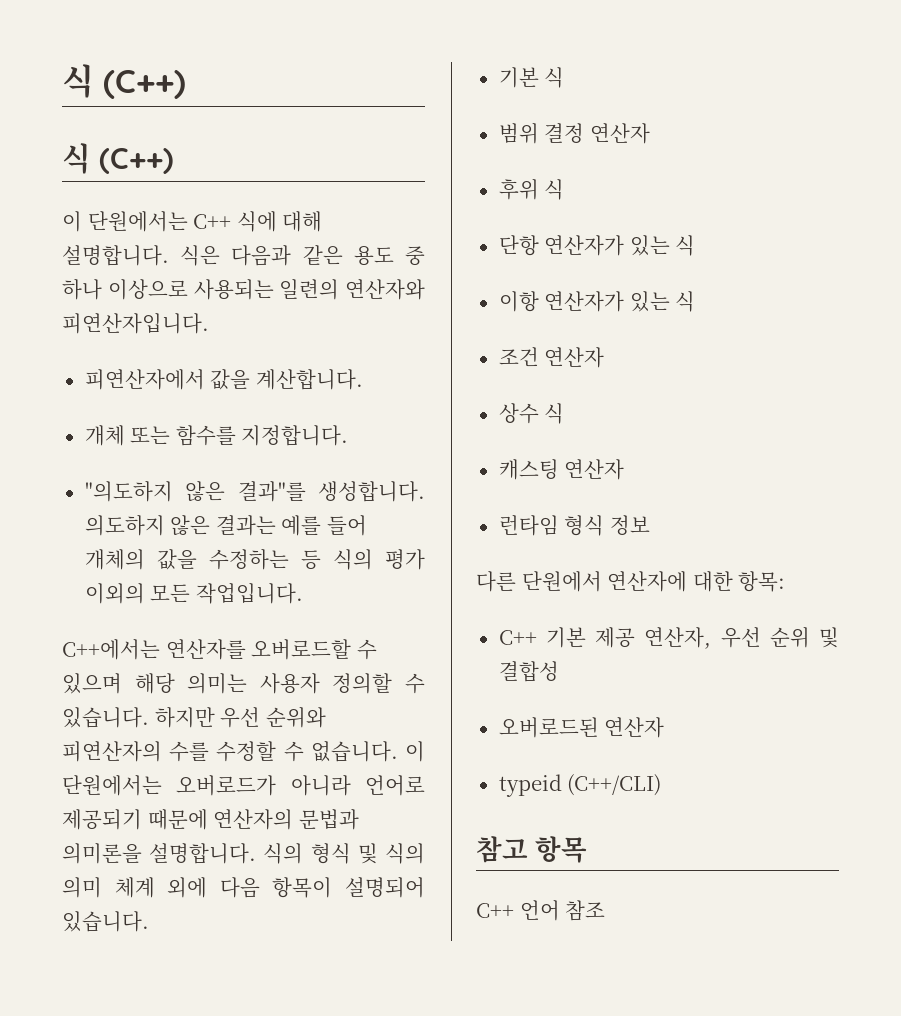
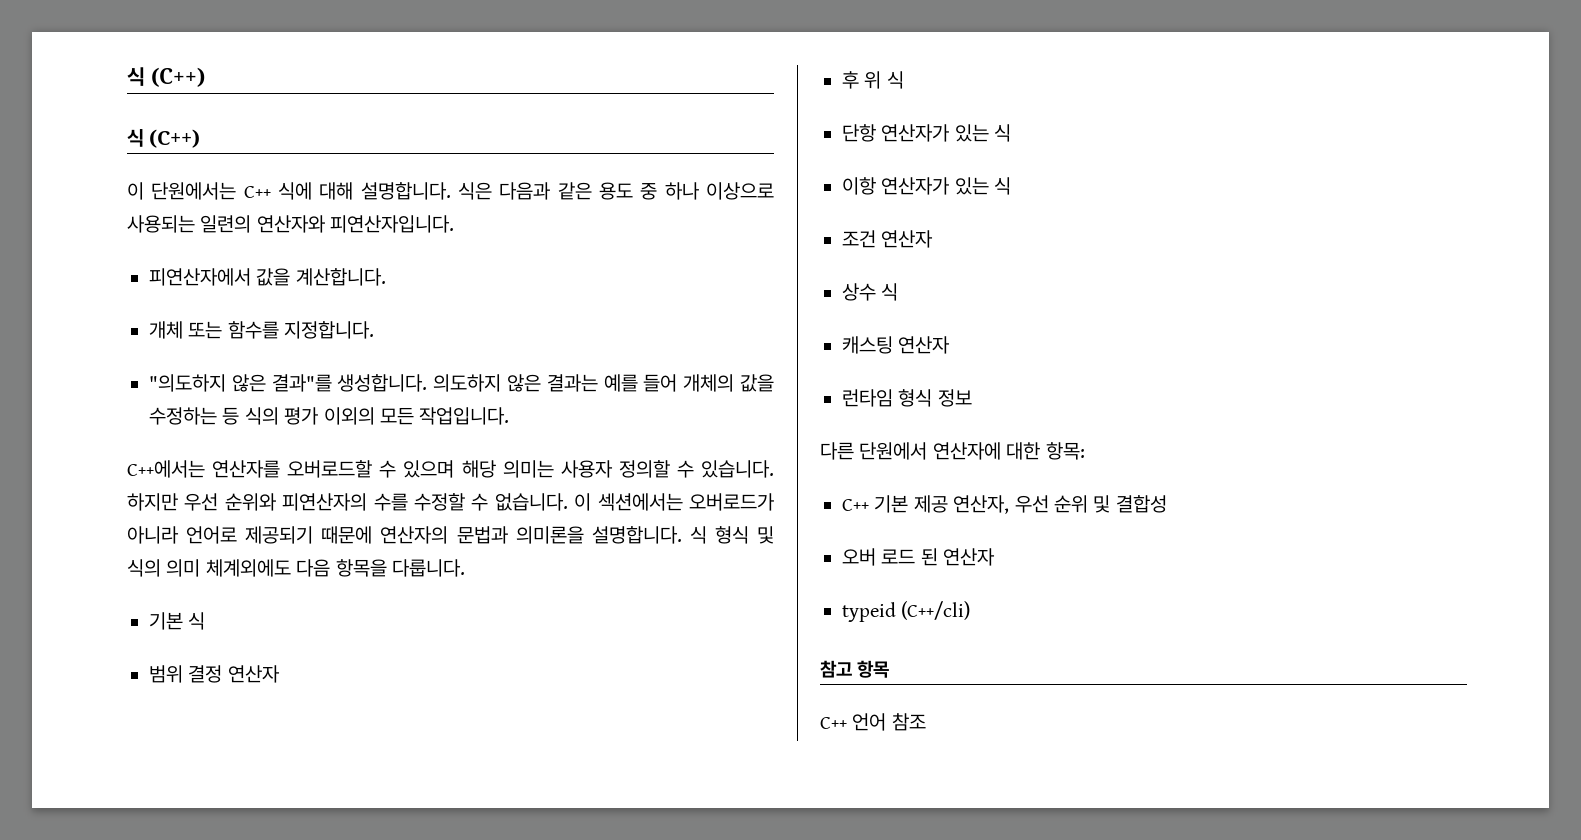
[62,775,162,796] 단원에서는 -> [597,493,683,511] 섹션에서는
[263,843,304,864] 식의 -> [689,526,707,544] 식
[114,877,426,898] [62,911,149,932] 체계 외에 다음 항목이 설명되어 있습니다. -> [205,559,465,577] 체계외에도 다음 항목을 다룹니다.
[498,179,539,200] 후위 -> [842,71,882,89] 후 위
[498,717,599,738] 오버로드된 -> [842,548,938,566] 오버 로드 된
[567,774,662,796] (C++/CLI) -> [901,601,971,620] (C++/cli)

